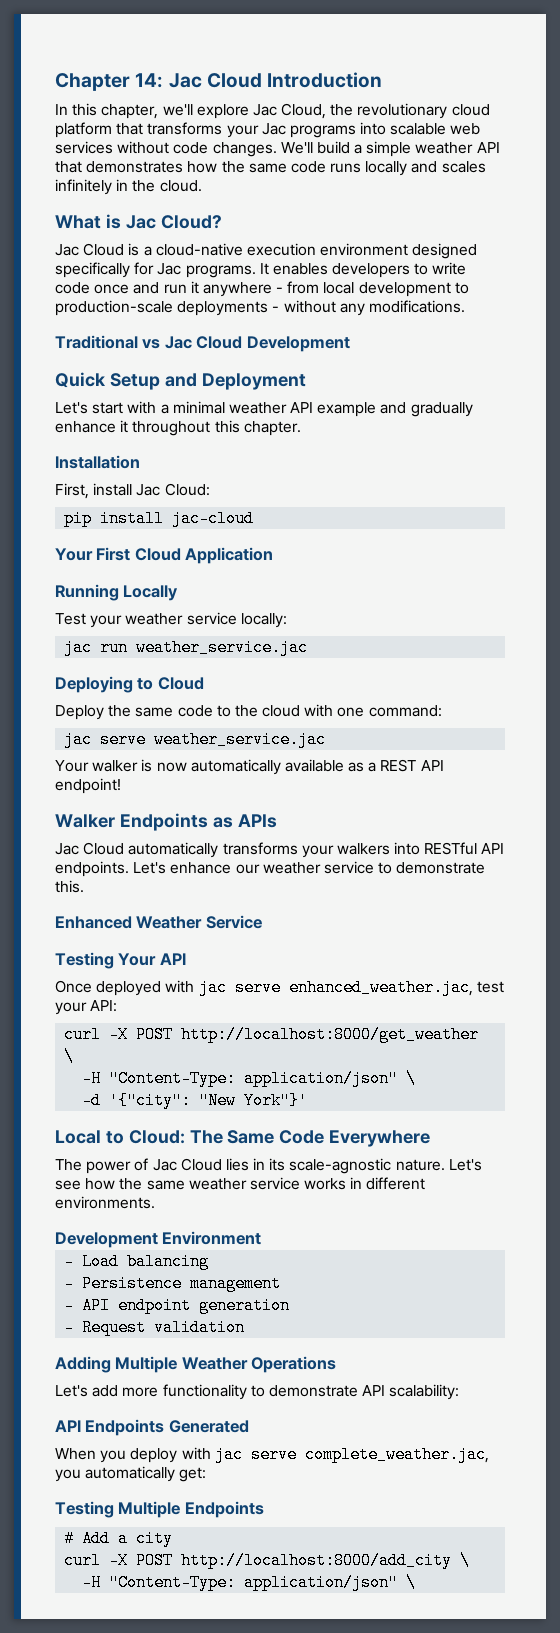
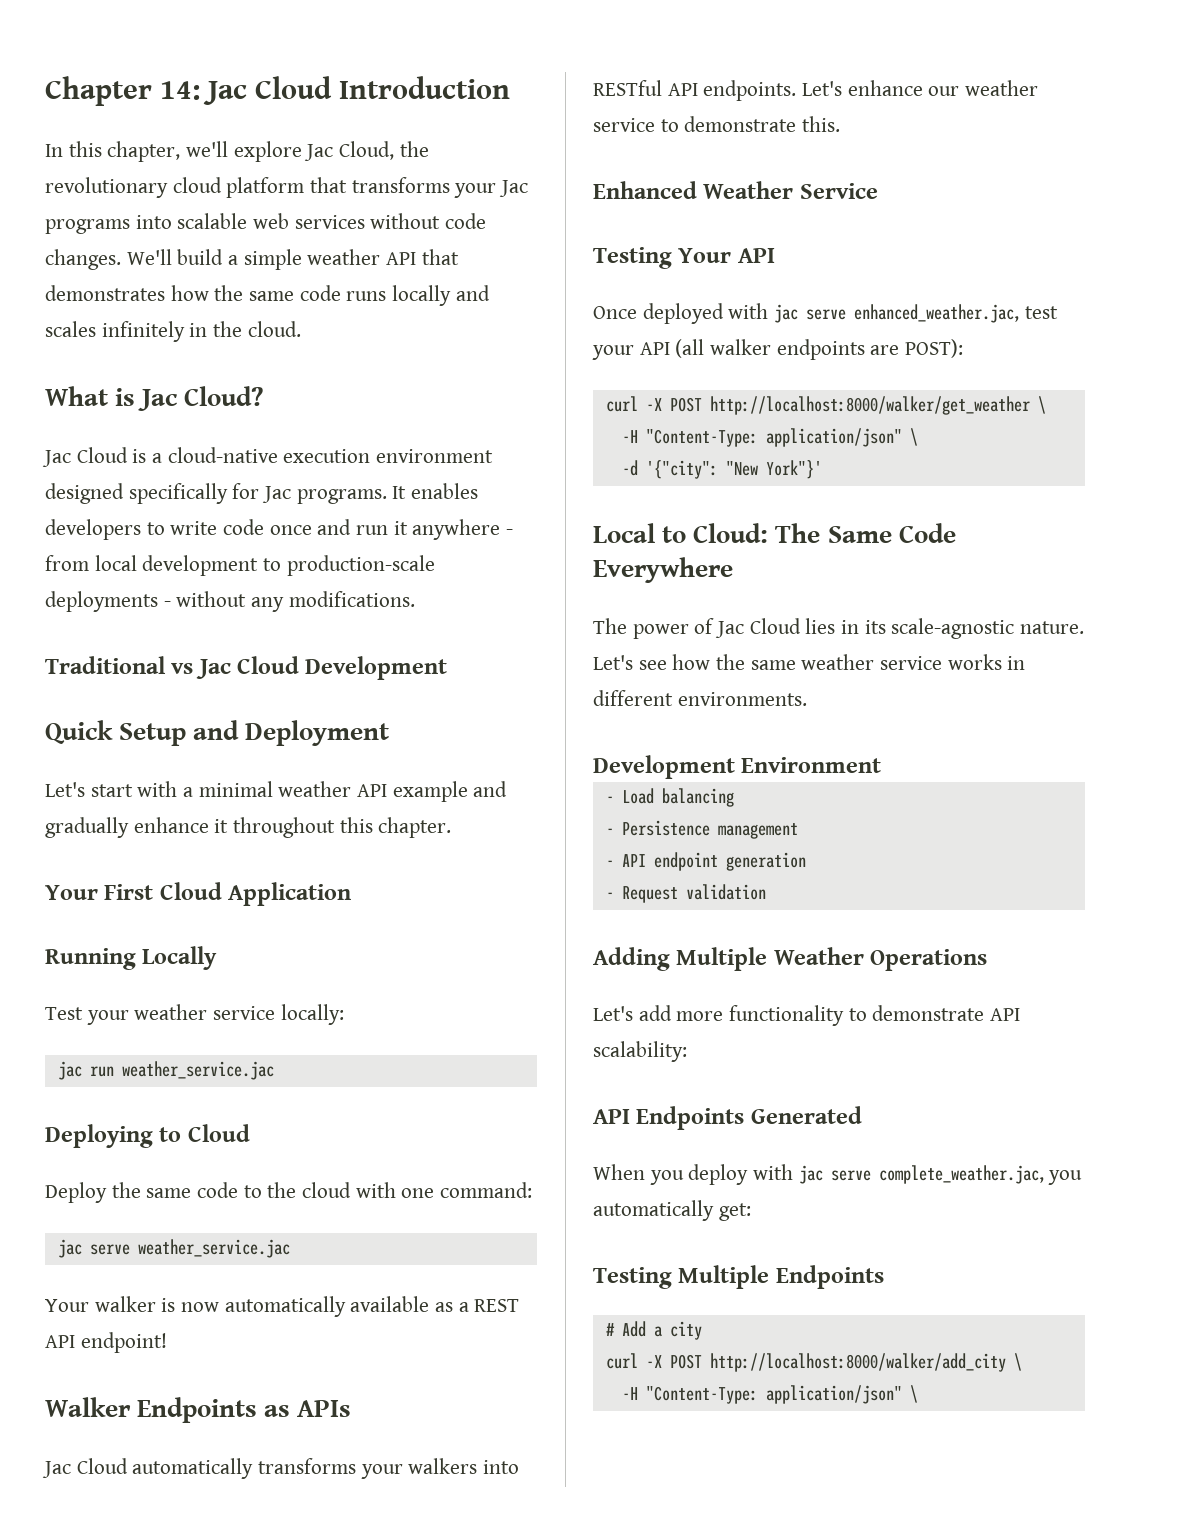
[55,455,140,469] [55,483,210,499] [64,510,255,527] // Installation // First, install Jac Cloud: // pip install jac-cloud -> (452, 827) none
[90,1000,118,1012] [64,1026,480,1043] API: // curl -X POST http://localhost:8000/get_weather -> [639,339,964,360] [605,396,1030,415] API (all walker endpoints are POST): // curl -X POST http://localhost:8000/walker/get_weather
[181,1552,453,1569] http://localhost:8000/add_city -> [709,1353,1006,1372] http://localhost:8000/walker/add_city

